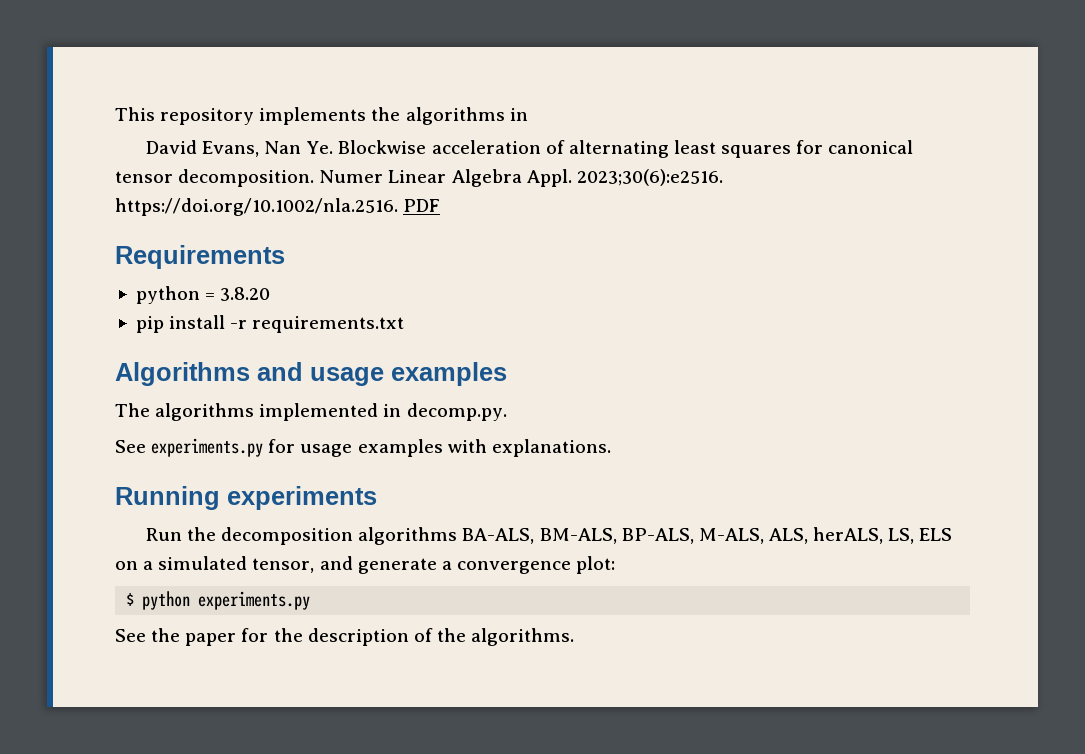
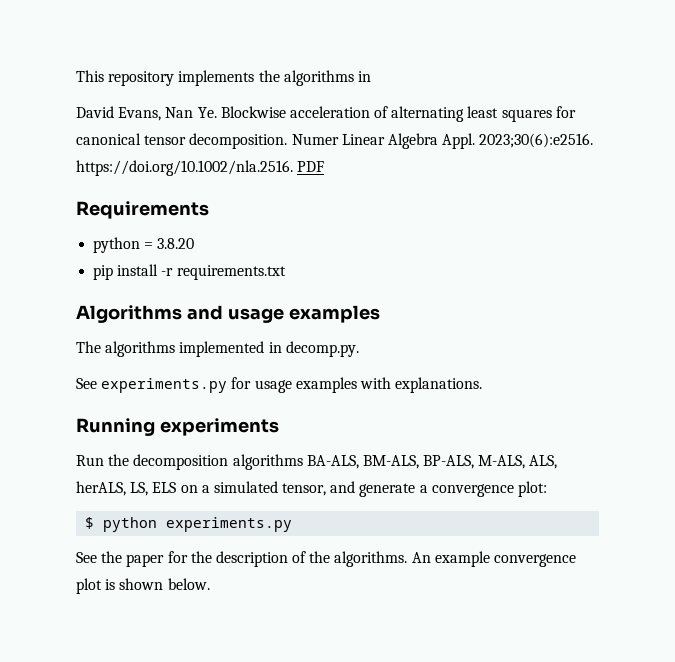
(575, 637) none -> [411,551,577,567] [76,578,210,594] An example convergence plot is shown below.

